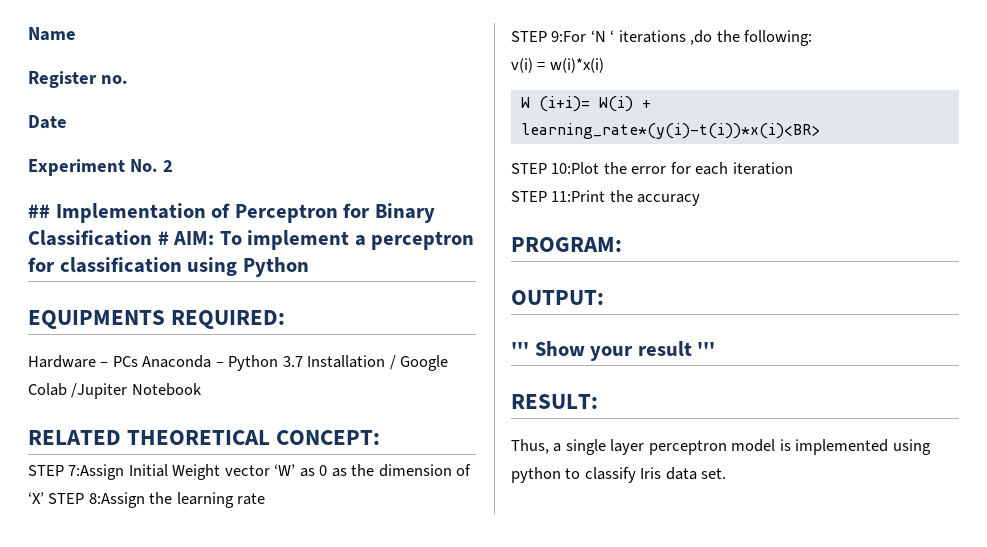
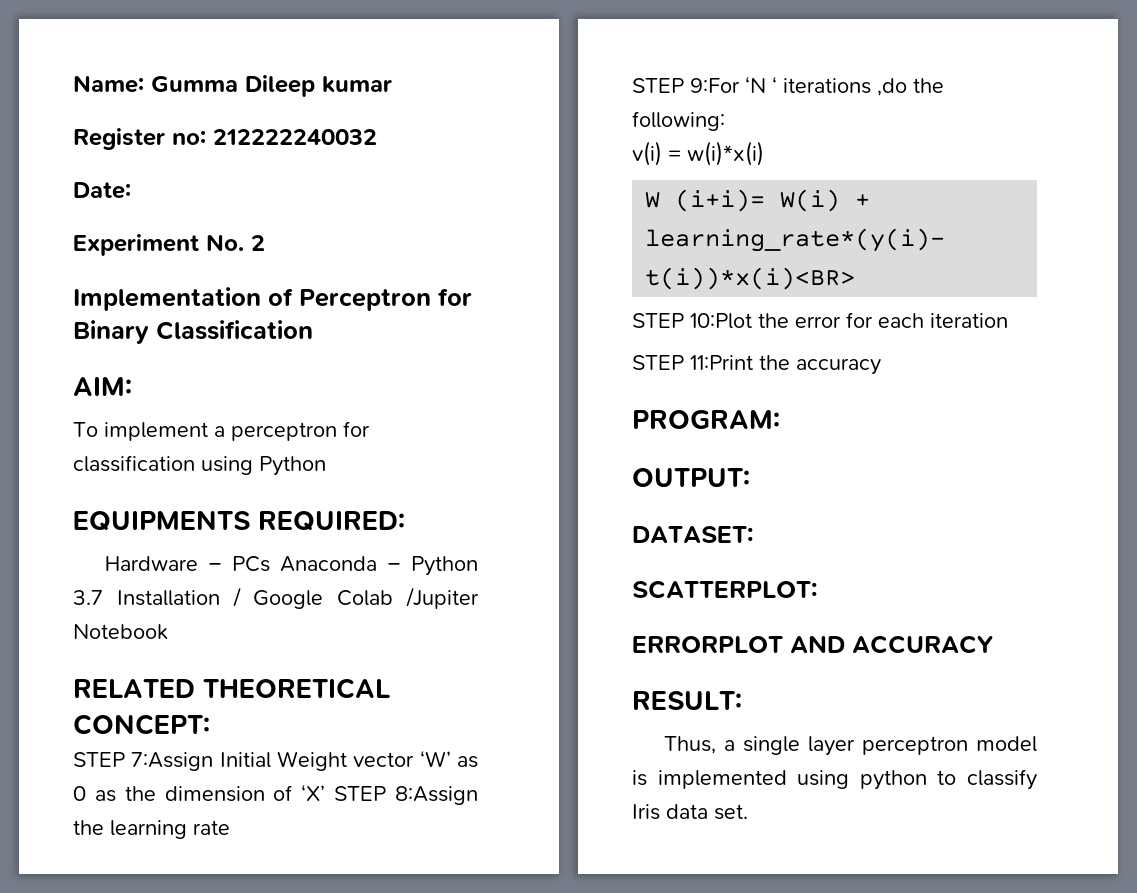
[28,27,76,41] [28,71,128,88] [28,115,67,129] Name // Register no. // Date -> [73,75,392,97] [73,128,377,150] [73,182,131,199] Name: Gumma Dileep kumar // Register no: 212222240032 // Date:
[28,204,50,218] ## -> (265, 243) none
[157,231,169,245] # -> (313, 330) //
(215, 238) none -> (132, 386) //
[511,341,716,361] ''' Show your result ''' -> [632,526,754,543] [632,580,818,599] [632,635,993,654] DATASET: // SCATTERPLOT: // ERRORPLOT AND ACCURACY

